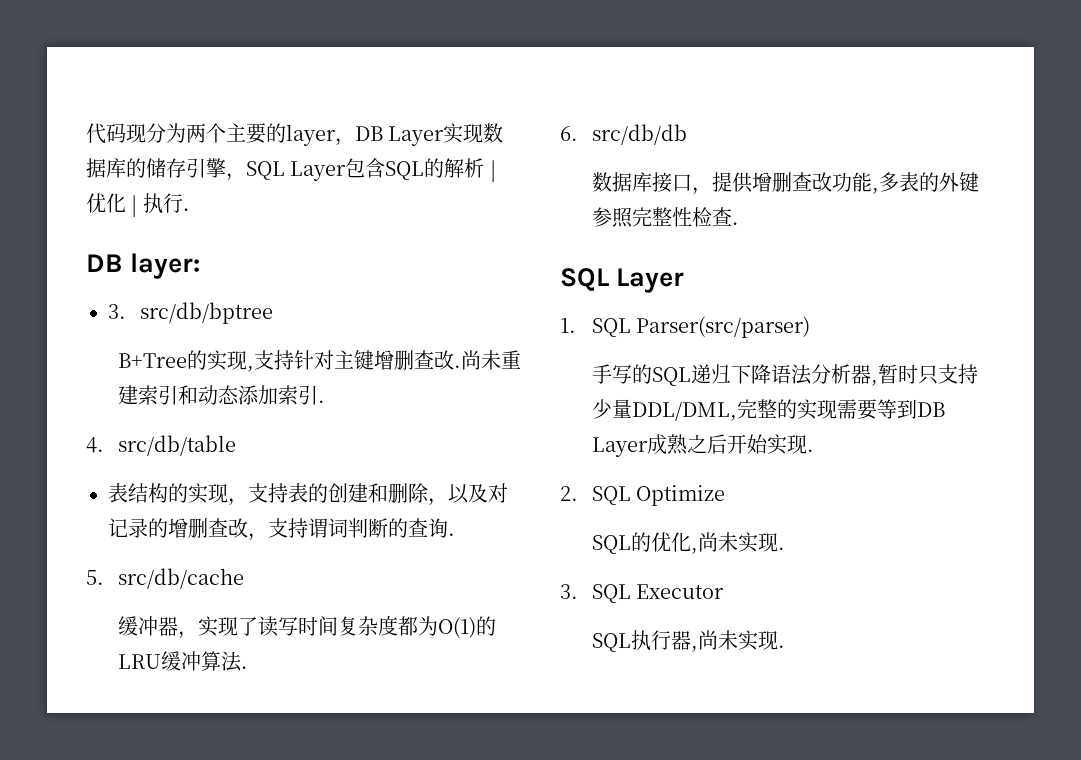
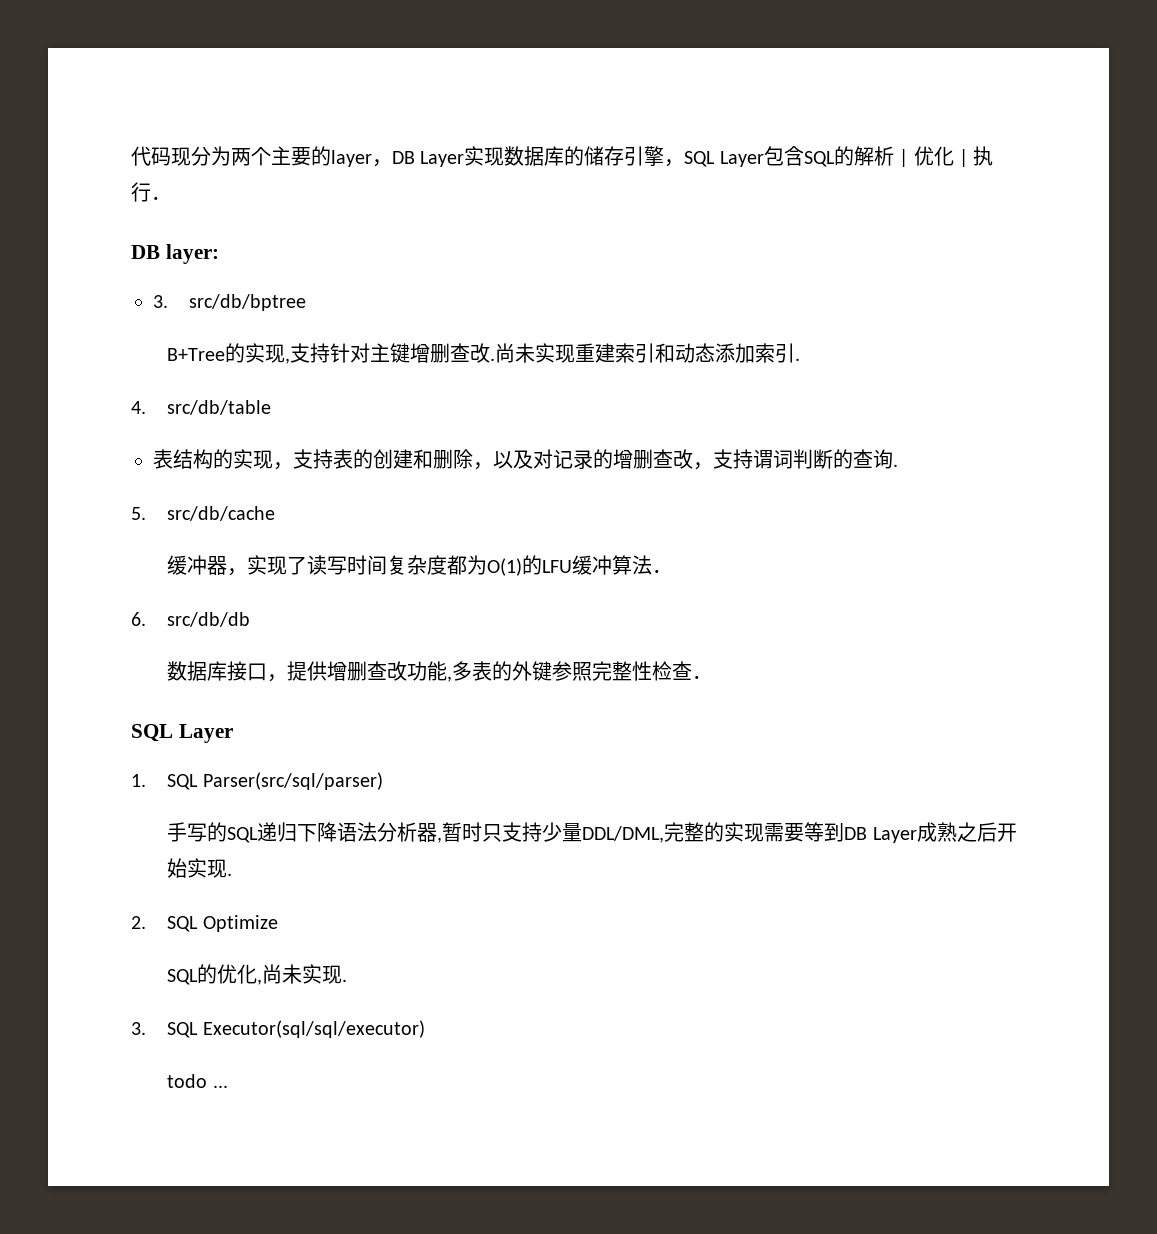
(501, 360) none -> [535,343,576,363] 实现
[117,654,161,669] LRU -> [542,560,573,573] LFU
[636,316,811,338] Parser(src/parser) -> [202,772,383,790] Parser(src/sql/parser)
[636,584,725,599] [591,630,785,652] Executor // SQL执行器,尚未实现. -> [202,1020,425,1038] [167,1074,228,1088] Executor(sql/sql/executor) // todo ...

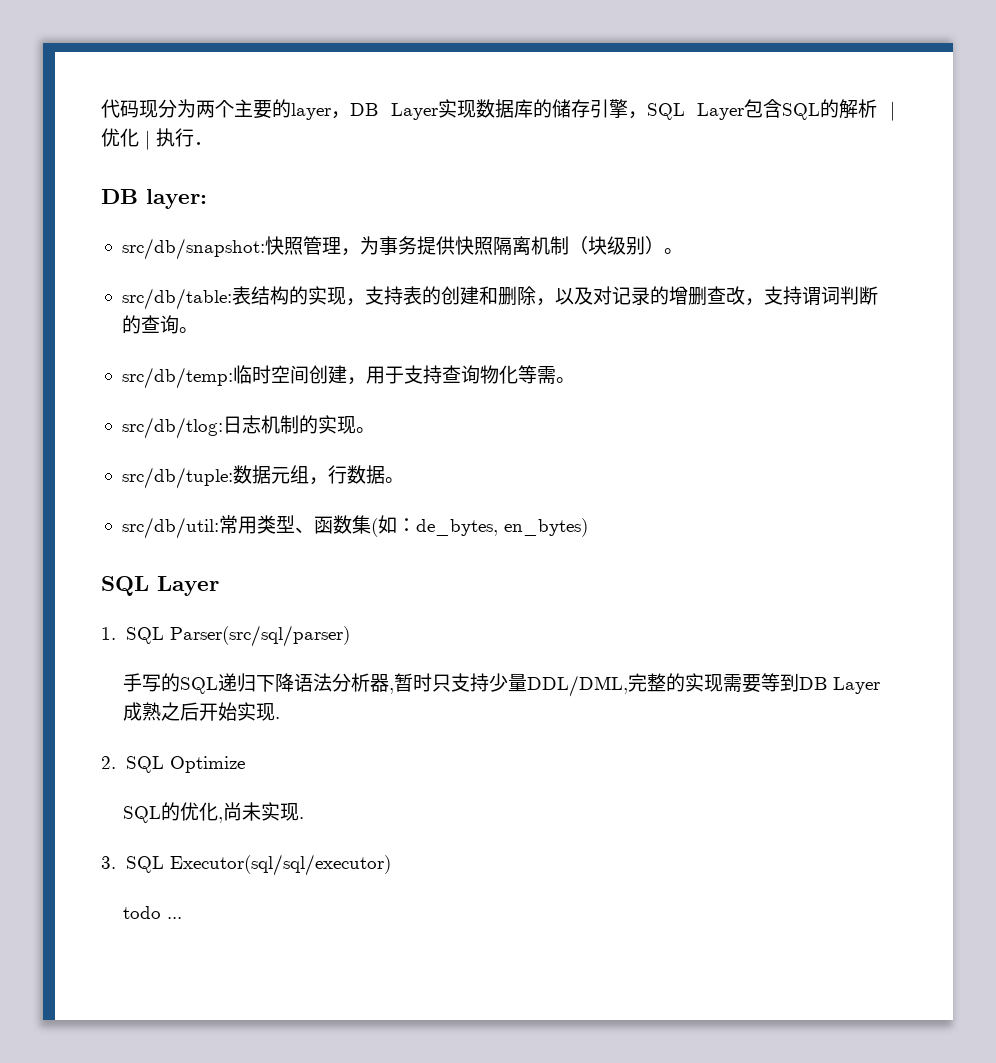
[153,294,307,311] [167,343,801,364] [131,400,272,415] 3. src/db/bptree // B+Tree的实现,支持针对主键增删查改.尚未实现重建索引和动态添加索引. // 4. src/db/table // -> [121,236,683,260] [121,288,232,310] src/db/snapshot:快照管理，为事务提供快照隔离机制（块级别）。 // src/db/table:
[893,464,898,467] [131,506,276,521] [167,555,673,576] [131,612,251,627] [167,661,713,682] . // 5. src/db/cache // 缓冲器，实现了读写时间复杂度都为O(1)的LFU缓冲算法． // 6. src/db/db // 数据库接口，提供增删查改功能,多表的外键参照完整性检查． -> [178,327,198,333] [121,365,575,389] [121,415,375,439] [121,465,404,489] [121,515,588,539] 。 // src/db/temp:临时空间创建，用于支持查询物化等需。 // src/db/tlog:日志机制的实现。 // src/db/tuple:数据元组，行数据。 // src/db/util:常用类型、函数集(如：de_bytes, en_bytes)

